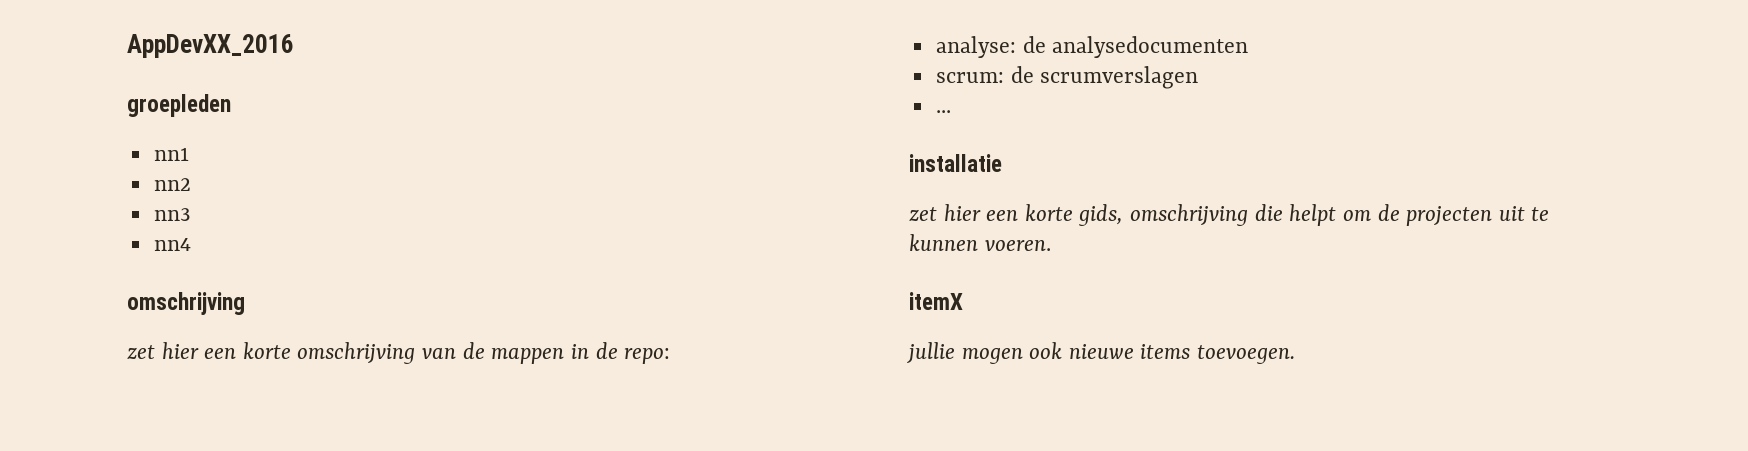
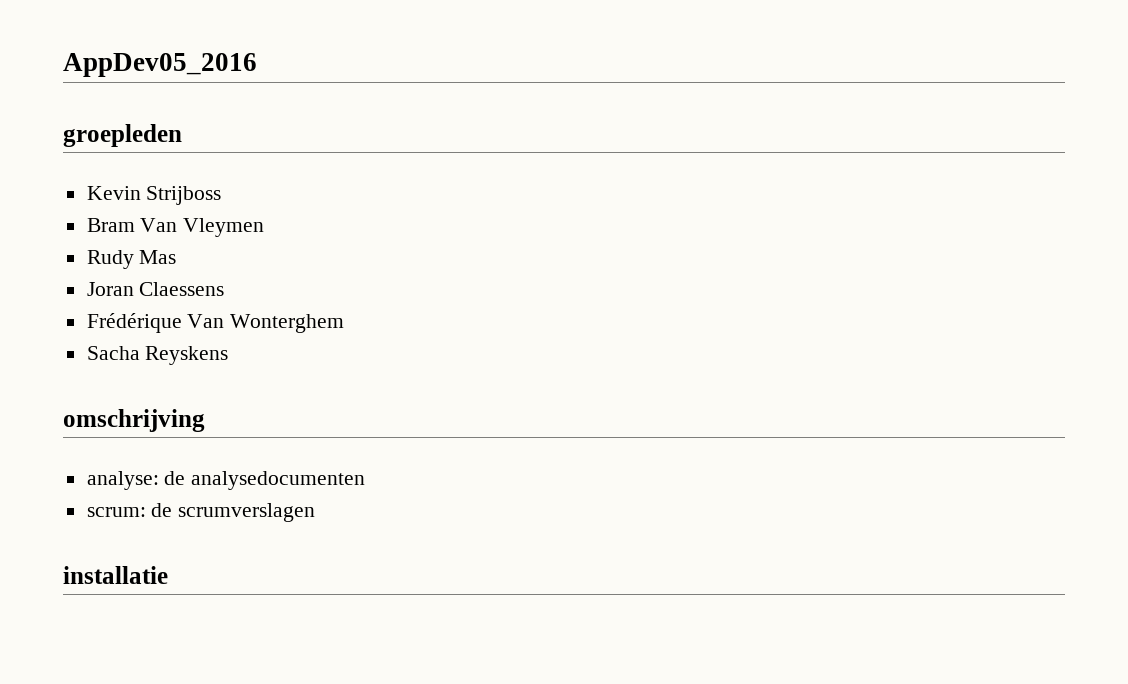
[127,34,294,58] AppDevXX_2016 -> [63,53,257,77] AppDev05_2016
[153,147,189,161] [153,178,191,191] [153,208,191,221] [153,238,191,251] [127,292,245,315] [127,342,671,364] nn1 // nn2 // nn3 // nn4 // omschrijving // zet hier een korte omschrijving van de mappen in de repo: -> [86,186,222,205] [86,218,265,237] [86,250,177,269] [86,282,225,296] [86,313,345,333] [86,346,229,365] [63,409,205,432] Kevin Strijboss // Bram Van Vleymen // Rudy Mas // Joran Claessens // Frédérique Van Wonterghem // Sacha Reyskens // omschrijving
[935,110,951,113] // ... -> (316, 512) none
[909,204,1550,226] [909,234,1051,251] [909,292,963,310] [907,342,1296,364] // zet hier een korte gids, omschrijving die helpt om de projecten uit te kunnen voeren. // itemX // jullie mogen ook nieuwe items toevoegen. -> (168, 575) none

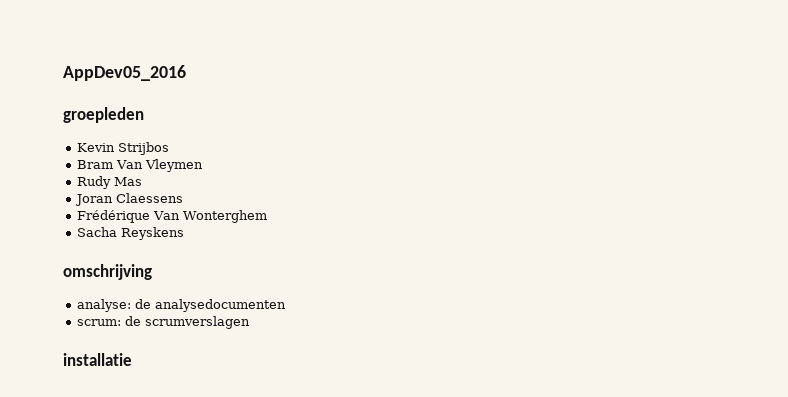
[146,186,222,205] Strijboss -> [117,142,169,155] Strijbos

